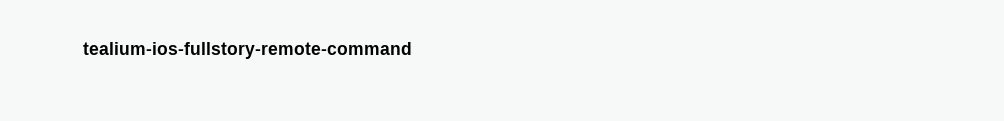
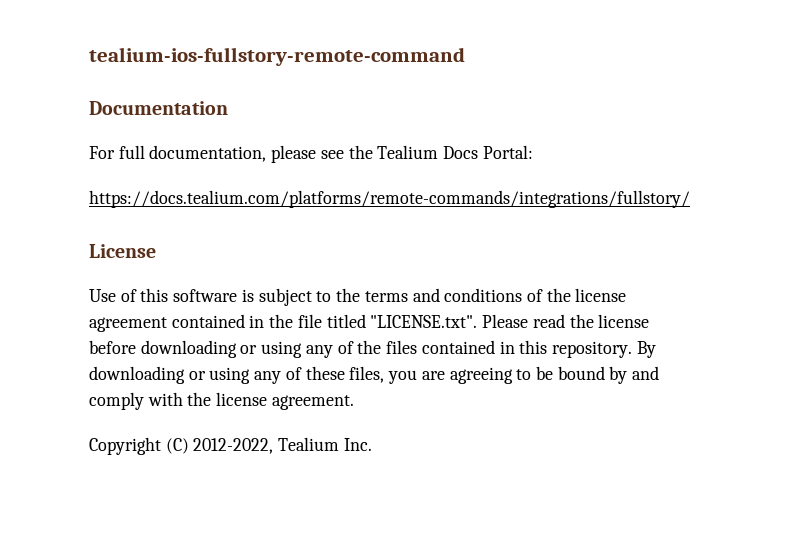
(412, 50) none -> [89,101,228,115] [89,145,533,163] [89,190,690,208] [89,244,156,258] [89,288,627,306] [89,314,650,332] [89,340,656,358] [89,366,660,384] [89,392,354,410] [89,437,372,455] // Documentation // For full documentation, please see the Tealium Docs Portal: // https://docs.tealium.com/platforms/remote-commands/integrations/fullstory/ // License // Use of this software is subject to the terms and conditions of the license agreement contained in the file titled "LICENSE.txt". Please read the license before downloading or using any of the files contained in this repository. By downloading or using any of these files, you are agreeing to be bound by and comply with the license agreement. // Copyright (C) 2012-2022, Tealium Inc.

